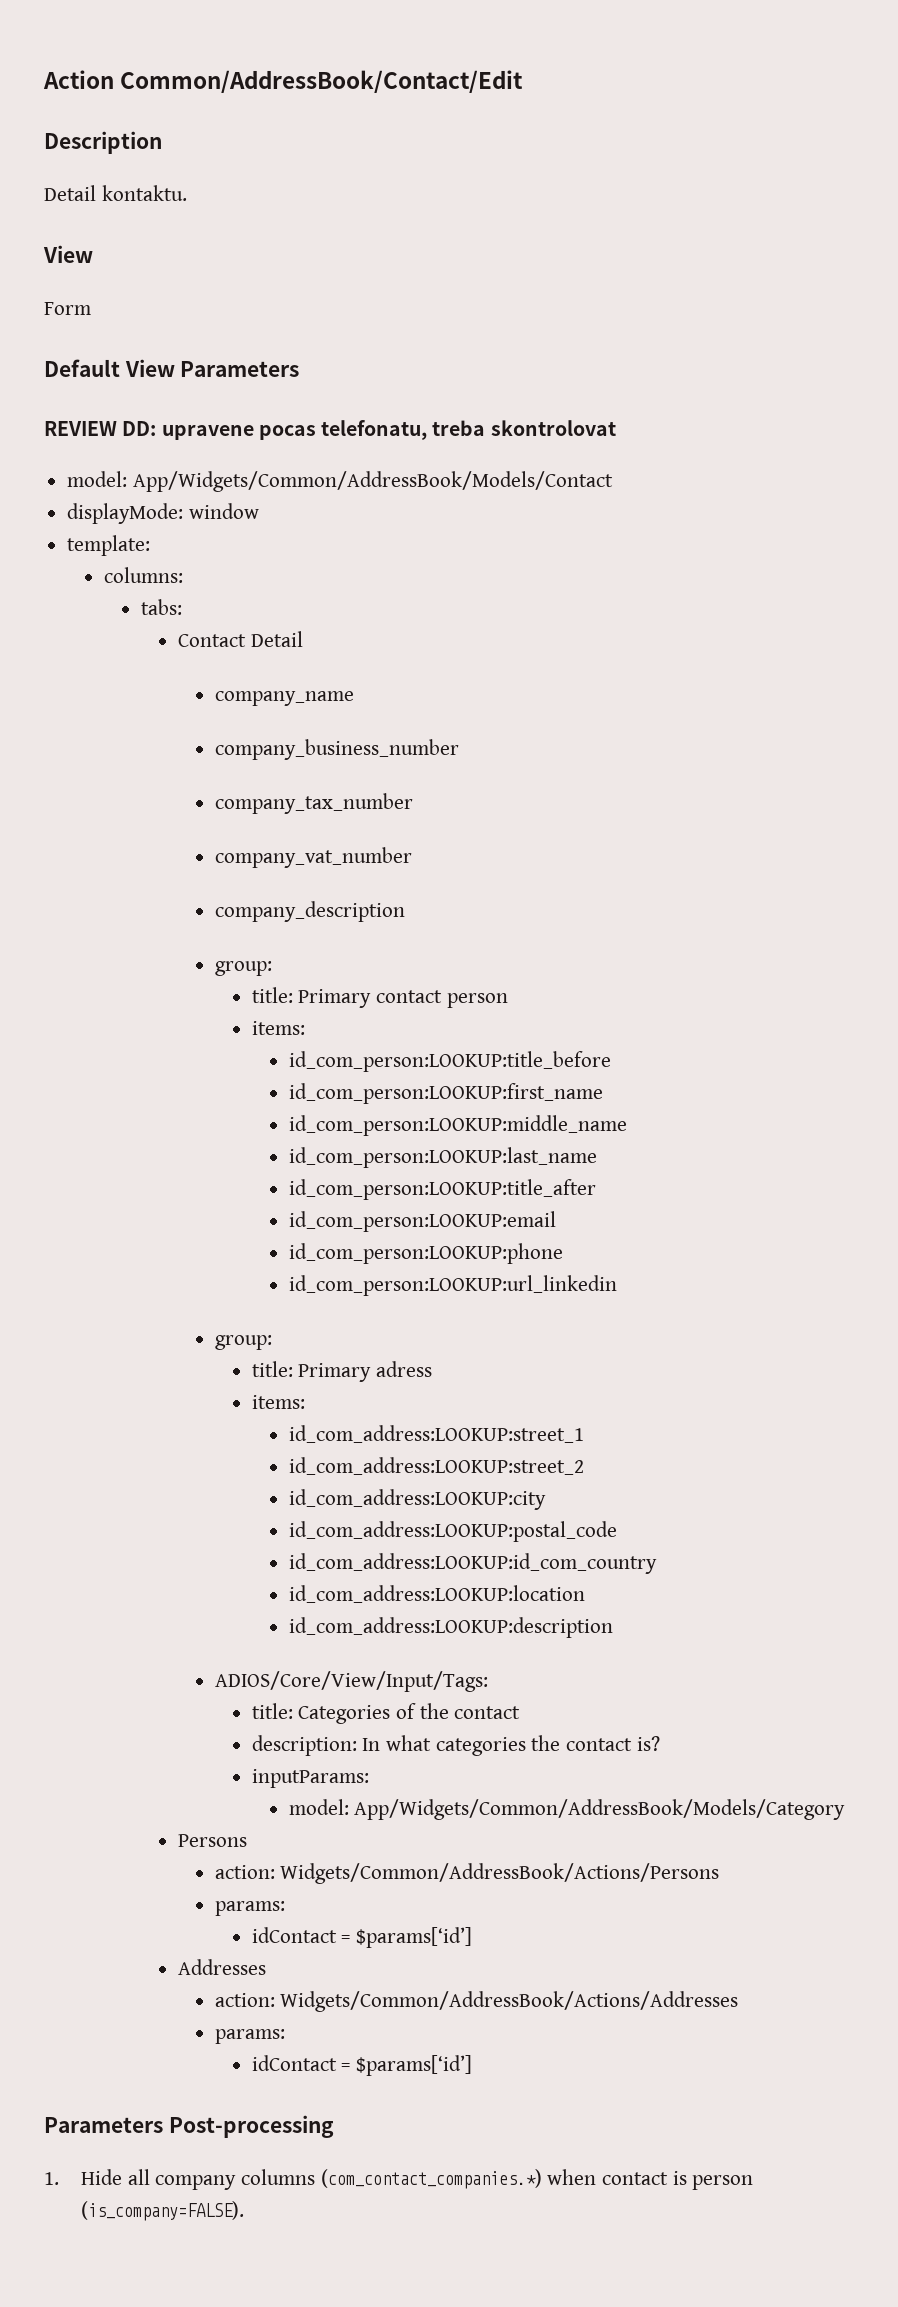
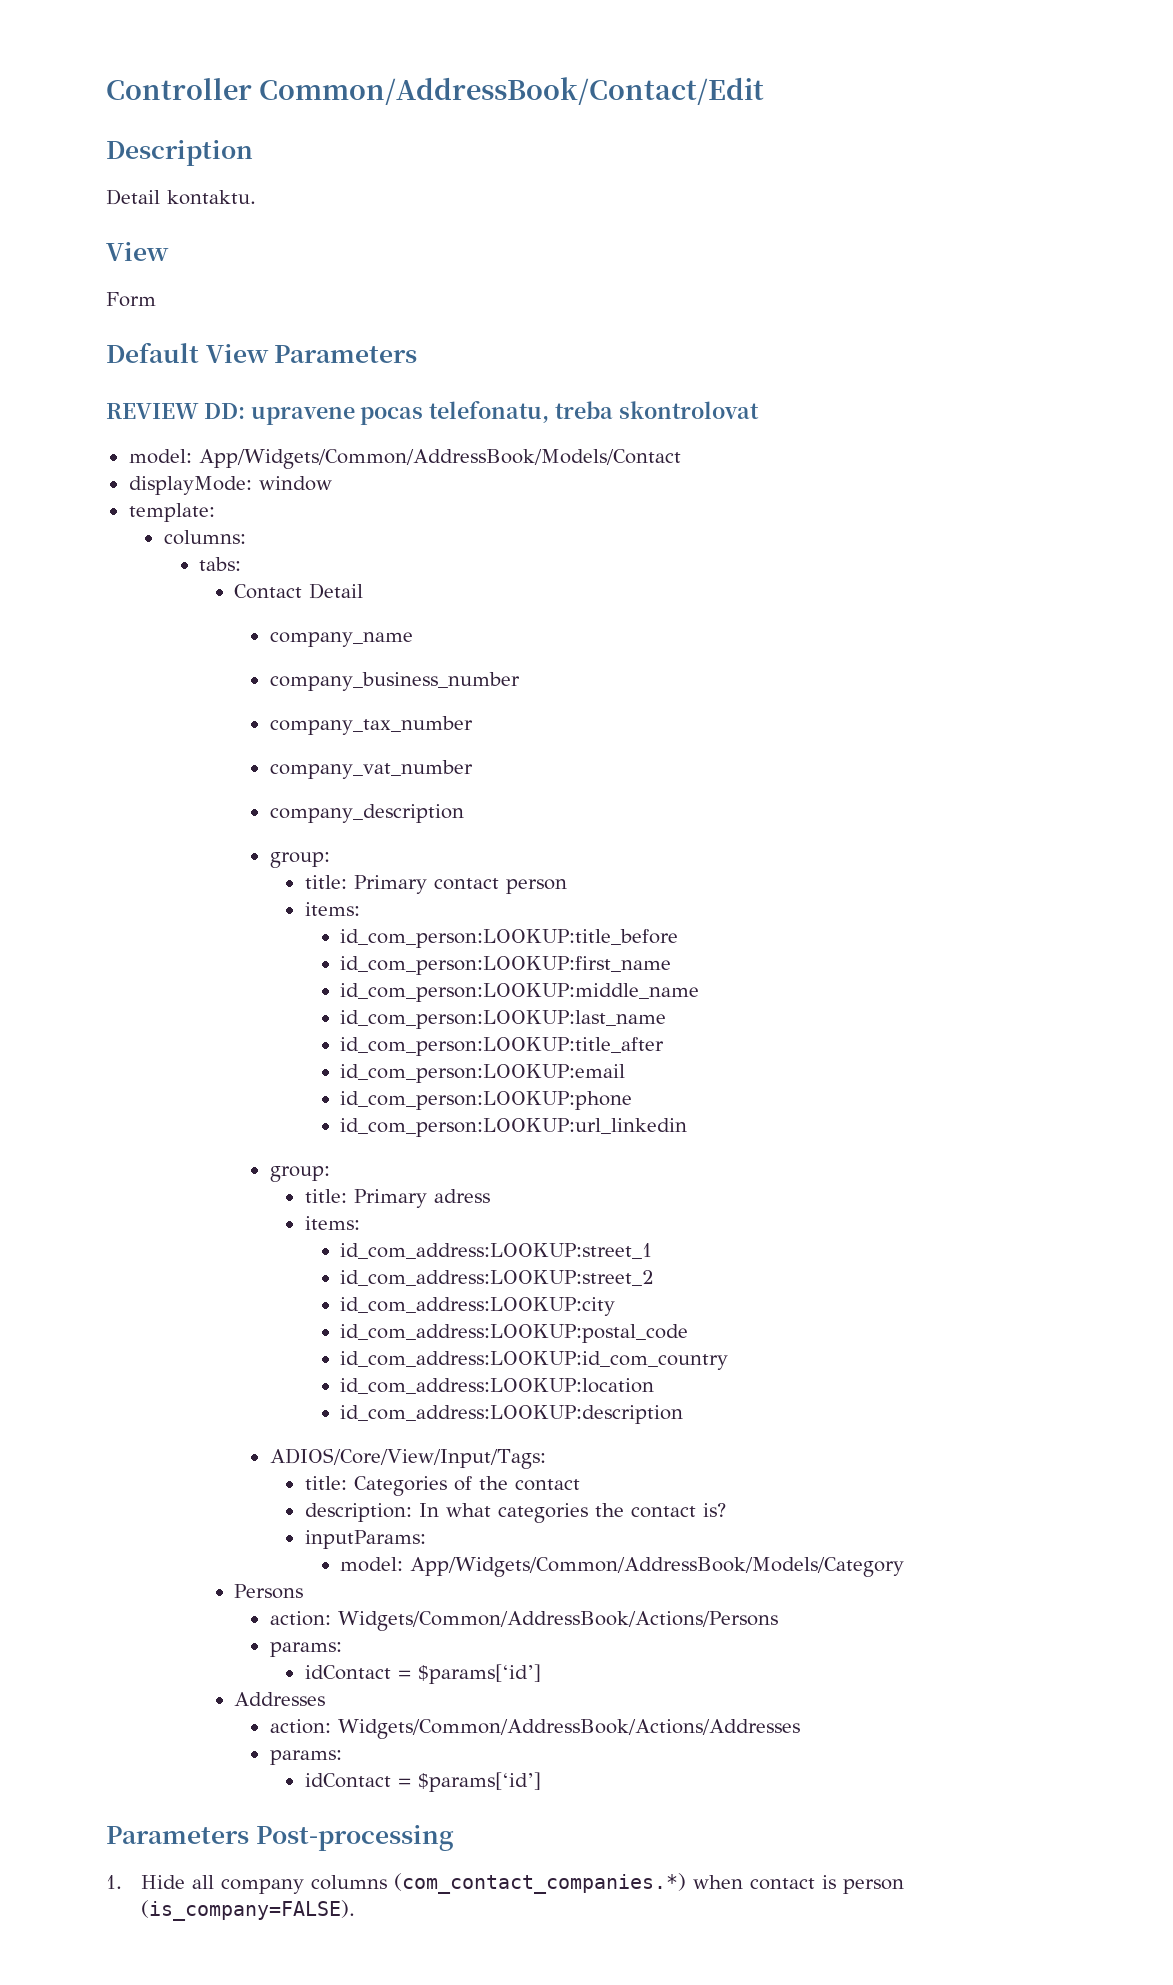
[43,70,114,89] Action -> [106,77,252,100] Controller

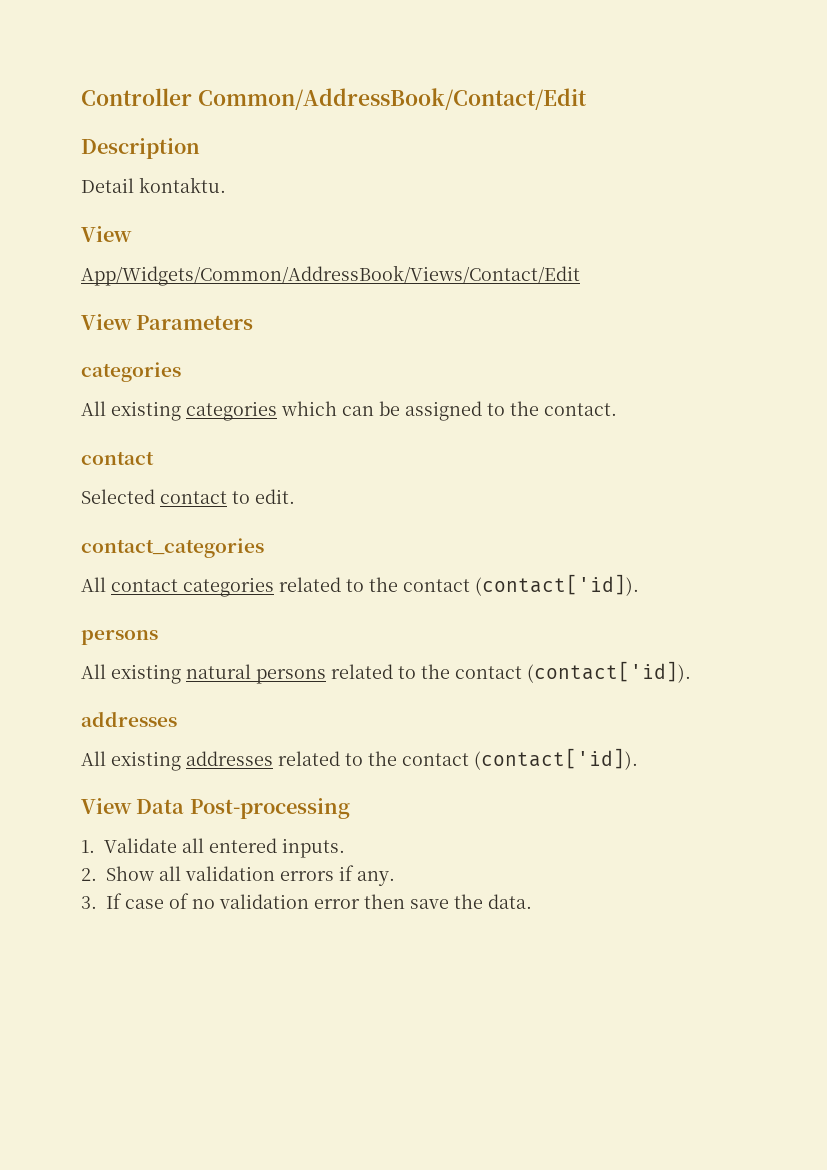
[106,292,156,307] [106,342,199,363] Form // Default -> [81,265,580,286] App/Widgets/Common/AddressBook/Views/Contact/Edit //
[106,401,759,425] [128,449,681,469] [128,476,332,495] [128,503,215,522] [163,530,246,545] [199,557,242,571] [234,583,364,599] [269,632,413,647] [269,672,520,691] [269,716,473,735] [269,760,473,779] [269,804,464,823] [269,852,330,868] [304,875,567,894] [304,902,360,916] [340,929,679,948] [340,956,672,975] [340,983,700,1002] [340,1010,667,1029] [340,1037,665,1056] [340,1064,626,1083] [340,1091,633,1110] [340,1118,688,1137] [269,1166,330,1182] [304,1189,490,1208] [304,1216,360,1230] [340,1243,653,1259] [340,1270,655,1286] [340,1297,616,1316] [340,1324,689,1343] [340,1351,729,1370] [340,1378,655,1394] [340,1405,684,1424] [269,1448,546,1469] [304,1476,580,1496] [304,1503,726,1523] [304,1530,426,1549] [340,1557,905,1577] [234,1584,304,1599] [269,1611,778,1631] [269,1642,342,1657] [304,1664,541,1684] [234,1692,326,1706] [269,1719,800,1739] [269,1750,342,1765] [304,1772,541,1792] [106,1825,454,1851] [106,1873,905,1894] [141,1900,356,1921] REVIEW DD: upravene pocas telefonatu, treba skontrolovat // model: App/Widgets/Common/AddressBook/Models/Contact // displayMode: window // template: // columns: // tabs: // Contact Detail // company_name // company_business_number // company_tax_number // company_vat_number // company_description // group: // title: Primary contact person // items: // id_com_person:LOOKUP:title_before // id_com_person:LOOKUP:first_name // id_com_person:LOOKUP:middle_name // id_com_person:LOOKUP:last_name // id_com_person:LOOKUP:title_after // id_com_person:LOOKUP:email // id_com_person:LOOKUP:phone // id_com_person:LOOKUP:url_linkedin // group: // title: Primary adress // items: // id_com_address:LOOKUP:street_1 // id_com_address:LOOKUP:street_2 // id_com_address:LOOKUP:city // id_com_address:LOOKUP:postal_code // id_com_address:LOOKUP:id_com_country // id_com_address:LOOKUP:location // id_com_address:LOOKUP:description // ADIOS/Core/View/Input/Tags: // title: Categories of the contact // description: In what categories the contact is? // inputParams: // model: App/Widgets/Common/AddressBook/Models/Category // Persons // action: Widgets/Common/AddressBook/Actions/Persons // params: // idContact = $params[‘id’] // Addresses // action: Widgets/Common/AddressBook/Actions/Addresses // params: // idContact = $params[‘id’] // Parameters Post-processing // 1. Hide all company columns (com_contact_companies.*) when contact is person (is_company=FALSE). -> [81,362,181,382] [81,401,617,421] [81,451,154,465] [81,489,295,504] [81,538,264,558] [81,574,639,597] [81,630,158,645] [81,661,691,684] [81,711,177,727] [81,748,638,771] [81,798,350,819] [81,838,345,858] [81,865,395,886] [81,893,532,909] categories // All existing categories which can be assigned to the contact. // contact // Selected contact to edit. // contact_categories // All contact categories related to the contact (contact['id]). // persons // All existing natural persons related to the contact (contact['id]). // addresses // All existing addresses related to the contact (contact['id]). // View Data Post-processing // 1. Validate all entered inputs. // 2. Show all validation errors if any. // 3. If case of no validation error then save the data.

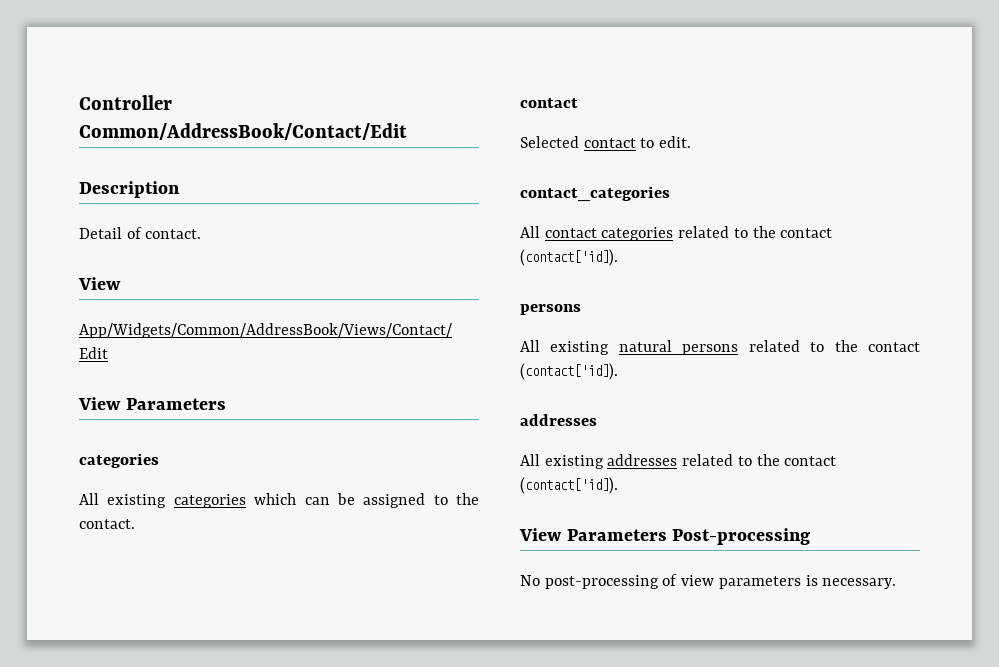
[139,177,226,193] kontaktu. -> [126,227,202,239] of contact.
[136,799,185,814] Data -> [566,529,667,541] Parameters
[81,838,345,858] [81,865,395,886] [81,893,532,909] 1. Validate all entered inputs. // 2. Show all validation errors if any. // 3. If case of no validation error then save the data. -> [520,574,897,589] No post-processing of view parameters is necessary.

